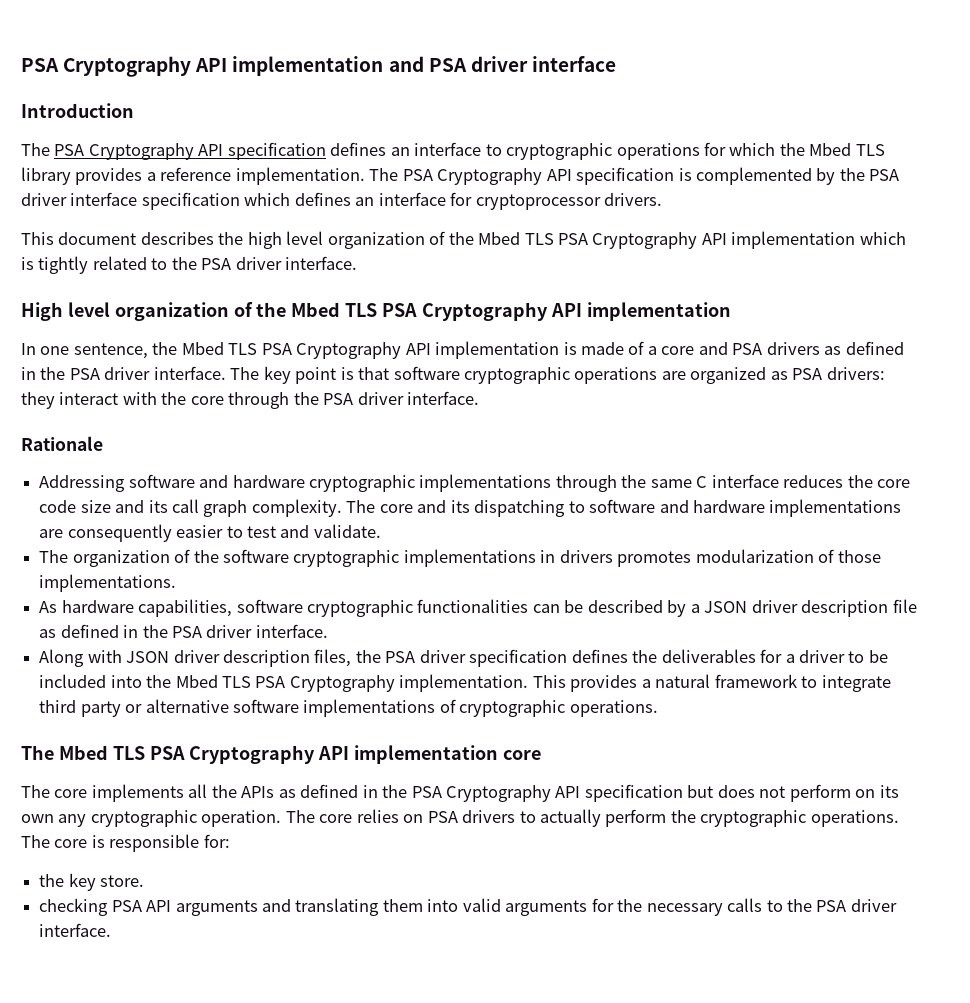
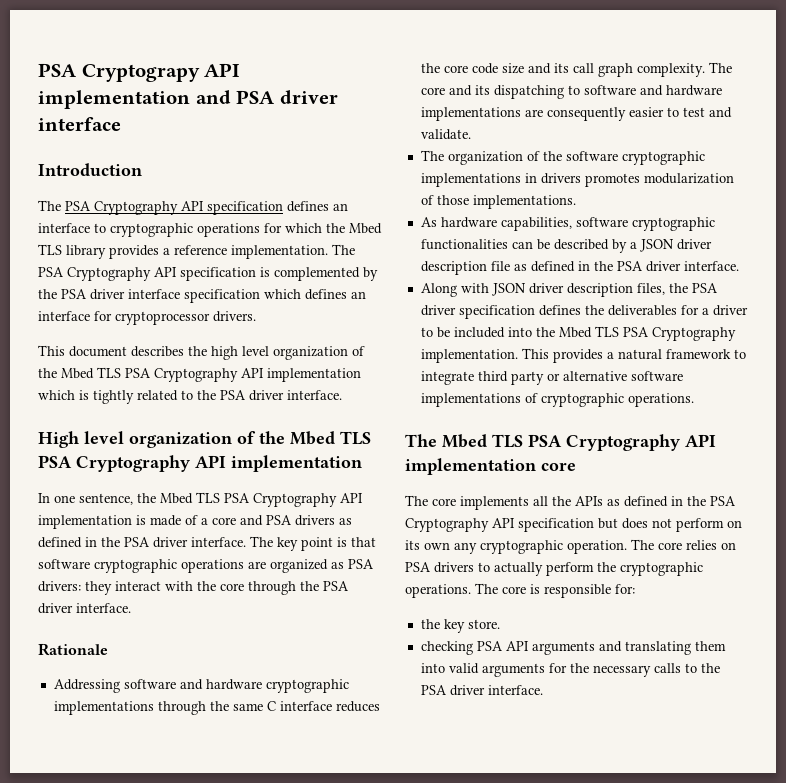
[21,56,192,77] PSA Cryptography -> [38,63,200,82] PSA Cryptograpy

